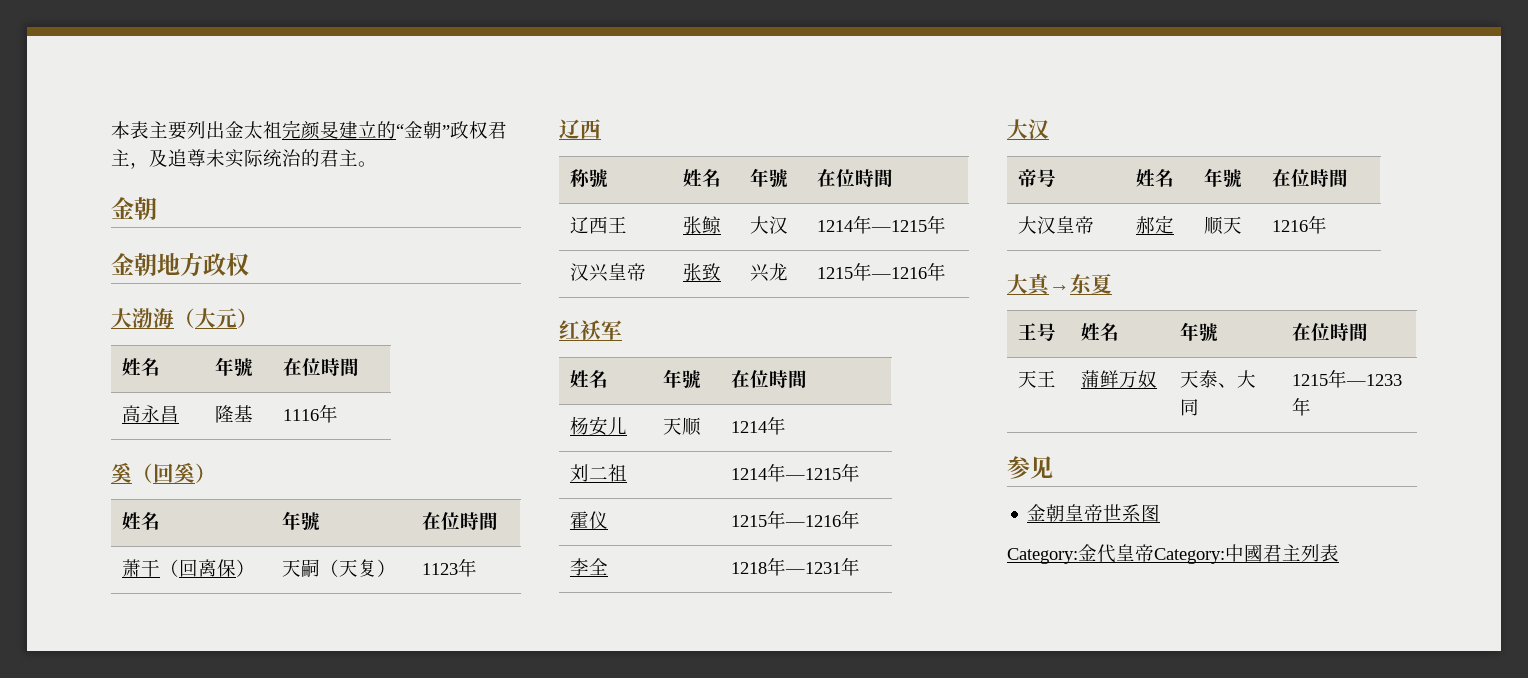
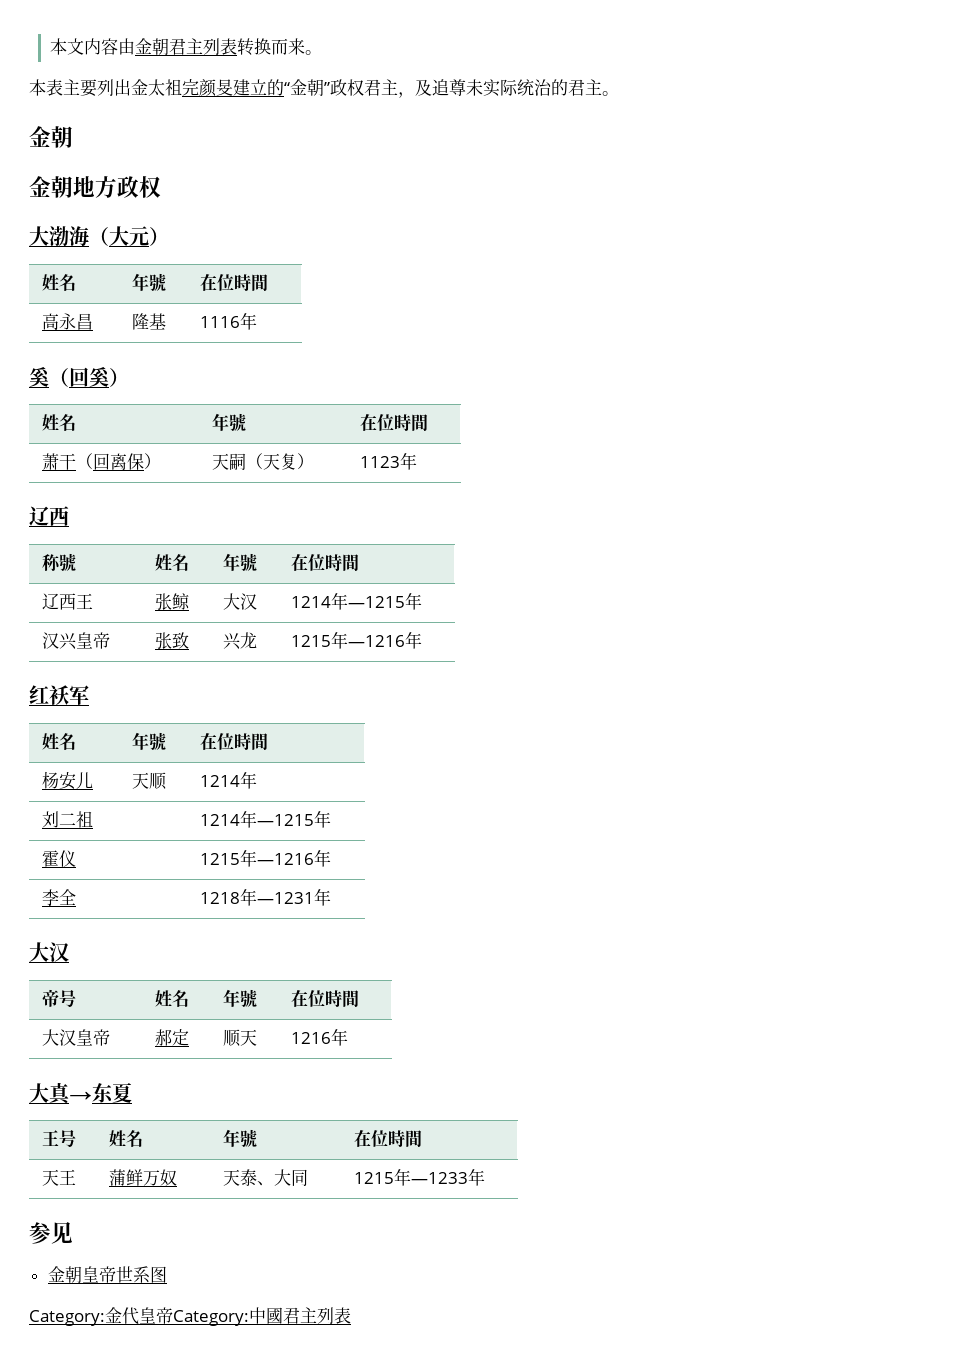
[111,121,130,139] 本 -> [49,38,322,56] [29,79,46,96] 本文内容由金朝君主列表转换而来。 // 本

